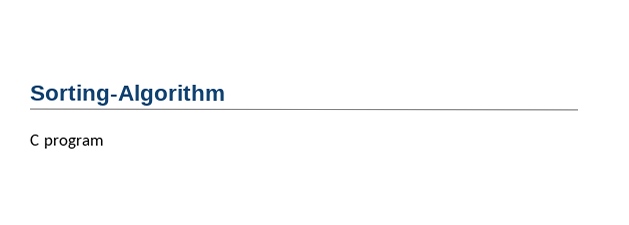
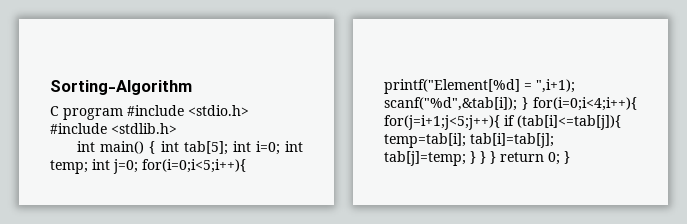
(104, 143) none -> [127,105,249,116] [50,123,177,134] [77,141,303,155] [50,159,246,174] [384,79,575,94] [384,97,637,111] [384,115,621,130] [384,133,554,148] [384,151,570,166] #include <stdio.h> #include <stdlib.h> // int main() { int tab[5]; int i=0; int temp; int j=0; for(i=0;i<5;i++){ printf("Element[%d] = ",i+1); scanf("%d",&tab[i]); } for(i=0;i<4;i++){ for(j=i+1;j<5;j++){ if (tab[i]<=tab[j]){ temp=tab[i]; tab[i]=tab[j]; tab[j]=temp; } } } return 0; }

